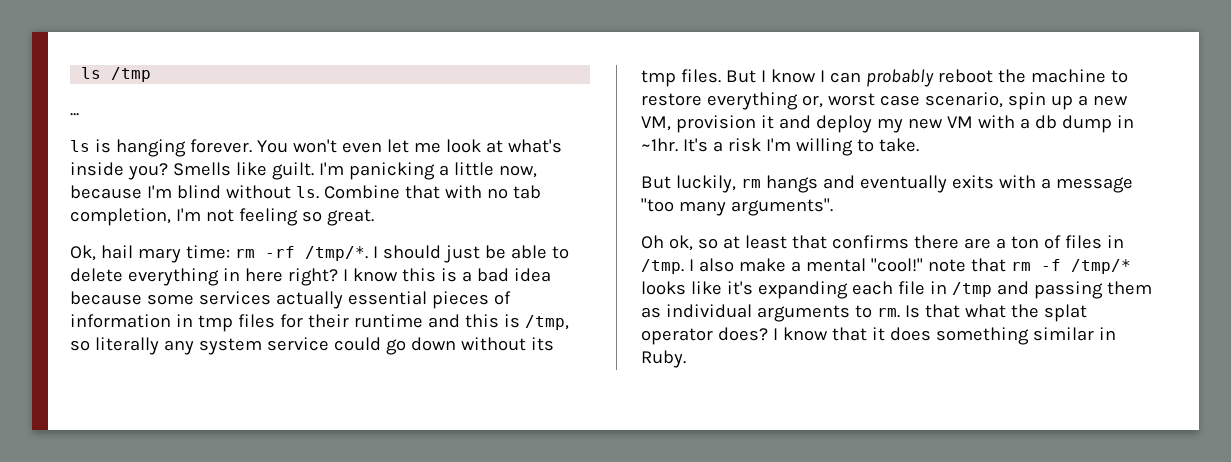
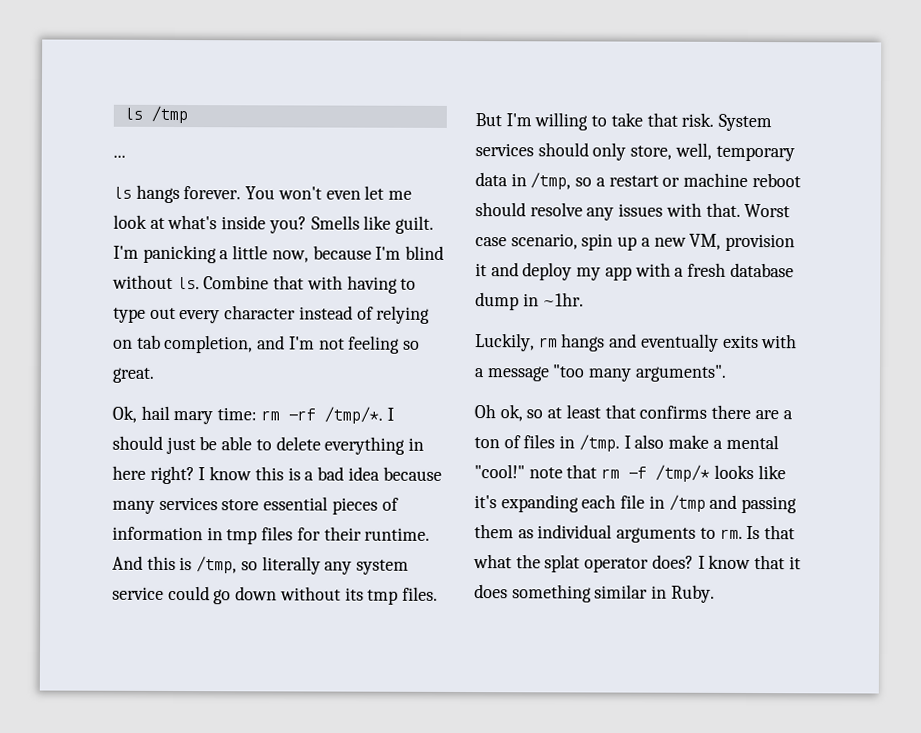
[94,139,186,157] is hanging -> [135,184,180,204] hangs
[486,188,508,199] no -> [346,275,417,294] [113,305,431,324] [113,339,133,349] having to type out every character instead of relying on
(171, 217) none -> [257,335,286,350] and
[146,291,343,309] some services actually -> [112,496,260,514] many services store
[353,314,460,328] runtime and -> [364,527,431,541] [112,555,143,570] runtime. And
[760,69,1128,87] [641,92,875,110] I know I can probably reboot the machine to restore everything or, worst -> [505,112,773,132] [475,142,795,162] [475,172,801,190] [475,202,791,221] I'm willing to take that risk. System services should only store, well, temporary data in /tmp, so a restart or machine reboot should resolve any issues with that. Worst
[907,115,1134,133] [641,138,919,156] [641,175,736,193] new VM with a db dump in ~1hr. It's a risk I'm willing to take. // But luckily, -> [604,262,794,281] [475,292,585,311] [475,333,535,352] app with a fresh database dump in ~1hr. // Luckily,

